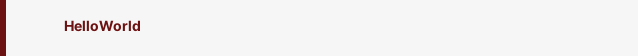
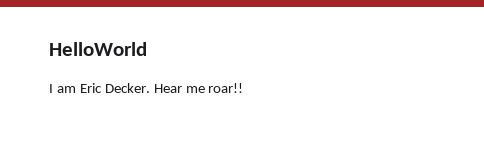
(141, 26) none -> [49,83,244,93] // I am Eric Decker. Hear me roar!!

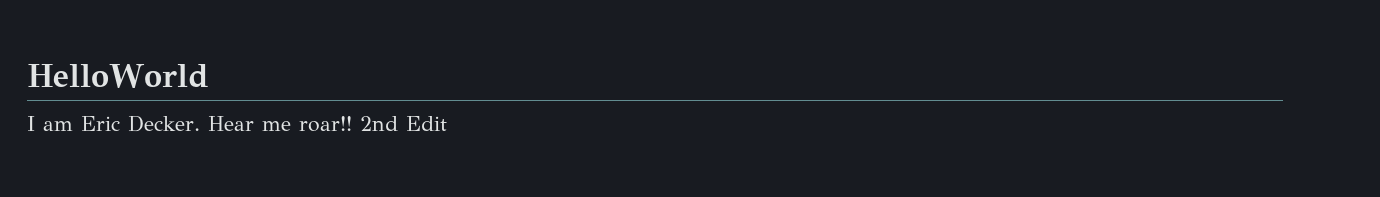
(244, 88) none -> [359,116,447,131] 2nd Edit

